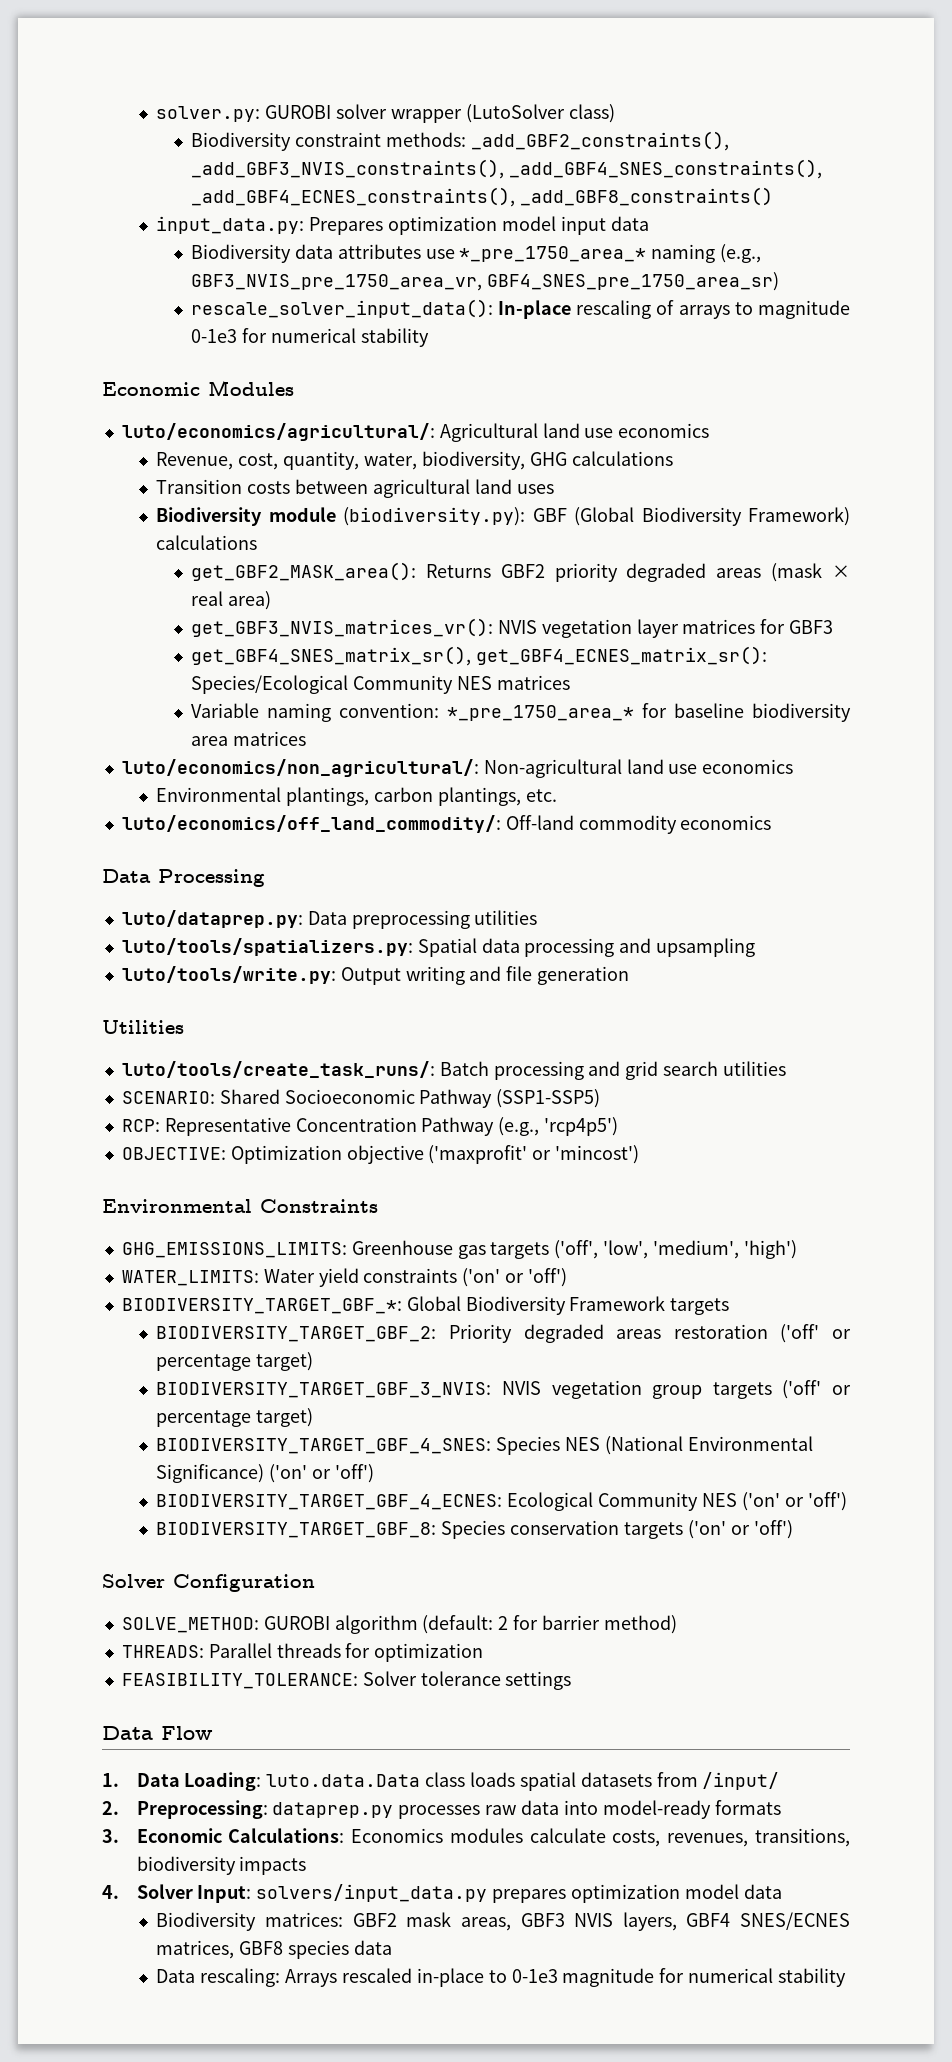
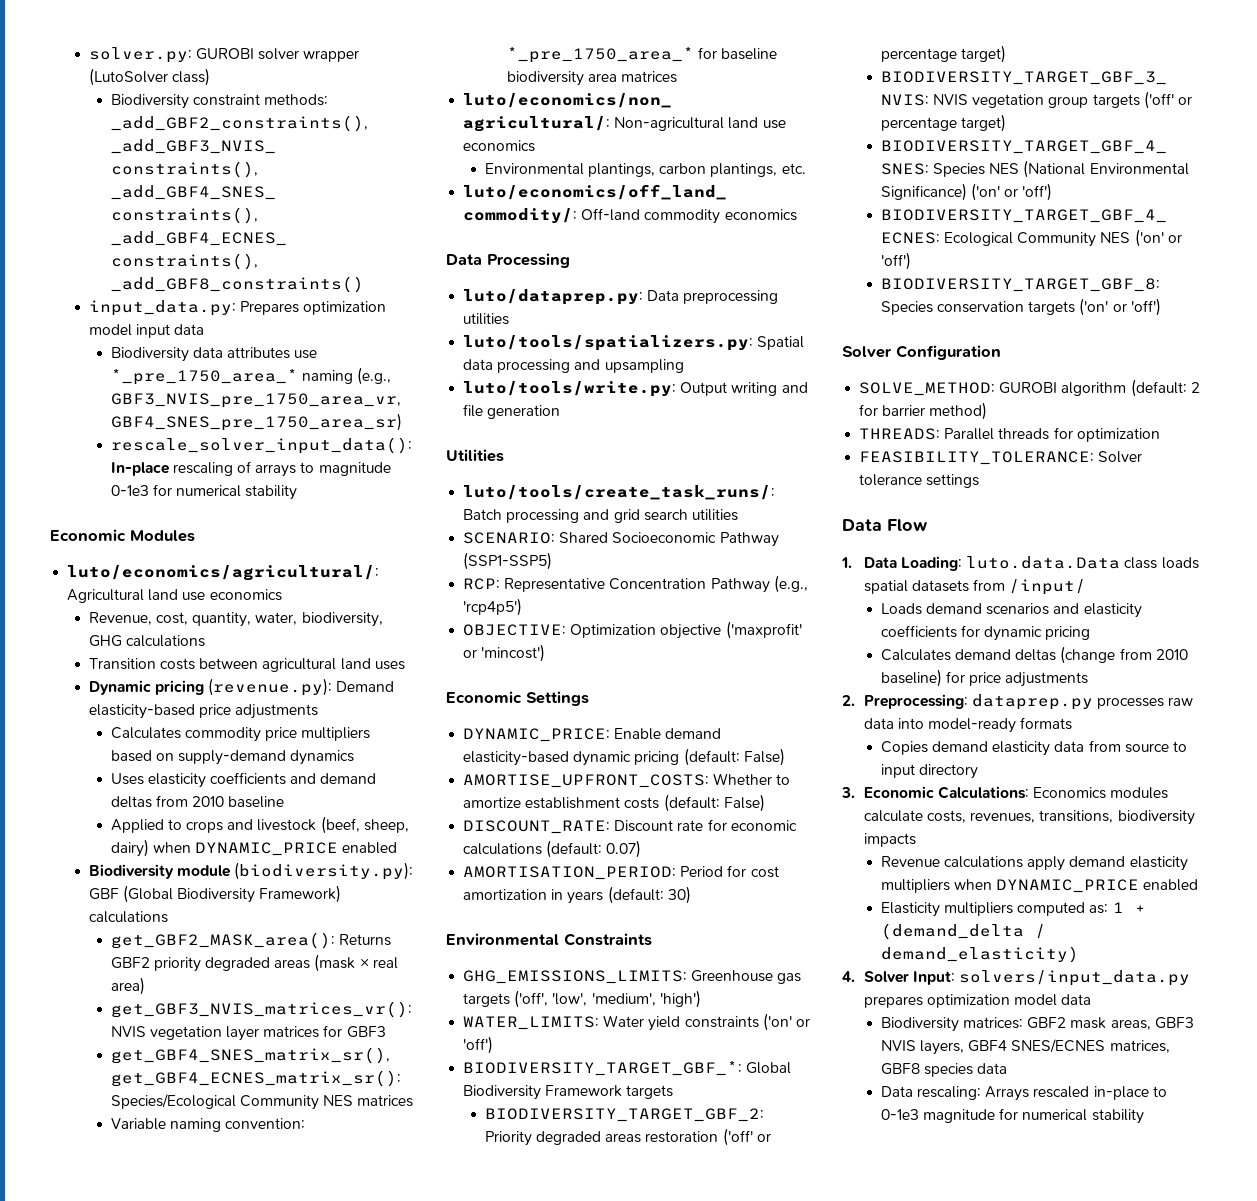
(554, 489) none -> [88,678,395,696] [88,704,319,719] [110,727,371,742] [110,750,355,765] [110,772,377,788] [110,795,285,808] [110,816,409,834] [110,839,398,857] // Dynamic pricing (revenue.py): Demand elasticity-based price adjustments // Calculates commodity price multipliers based on supply-demand dynamics // Uses elasticity coefficients and demand deltas from 2010 baseline // Applied to crops and livestock (beef, sheep, dairy) when DYNAMIC_PRICE enabled
(640, 1154) none -> [446,691,589,706] [463,728,722,742] [463,748,785,766] [463,773,791,788] [463,794,765,812] [463,819,797,834] [463,840,642,858] [463,865,779,880] [463,886,691,904] // Economic Settings // DYNAMIC_PRICE: Enable demand elasticity-based dynamic pricing (default: False) // AMORTISE_UPFRONT_COSTS: Whether to amortize establishment costs (default: False) // DISCOUNT_RATE: Discount rate for economic calculations (default: 0.07) // AMORTISATION_PERIOD: Period for cost amortization in years (default: 30)
(780, 1781) none -> [880,603,1142,618] [880,625,1091,641] [880,646,1188,664] [880,669,1089,687] // Loads demand scenarios and elasticity coefficients for dynamic pricing // Calculates demand deltas (change from 2010 baseline) for price adjustments
(781, 1807) none -> [880,740,1187,756] [880,764,979,779] // Copies demand elasticity data from source to input directory
(307, 1865) none -> [880,856,1188,871] [880,879,1199,893] [880,902,1146,917] [880,923,1046,940] [880,946,1079,963] // Revenue calculations apply demand elasticity multipliers when DYNAMIC_PRICE enabled // Elasticity multipliers computed as: 1 + (demand_delta / demand_elasticity)

